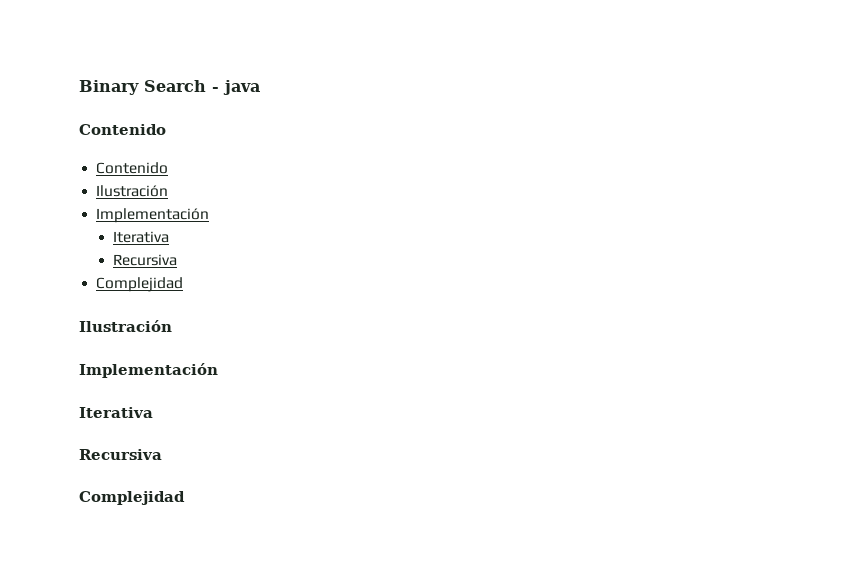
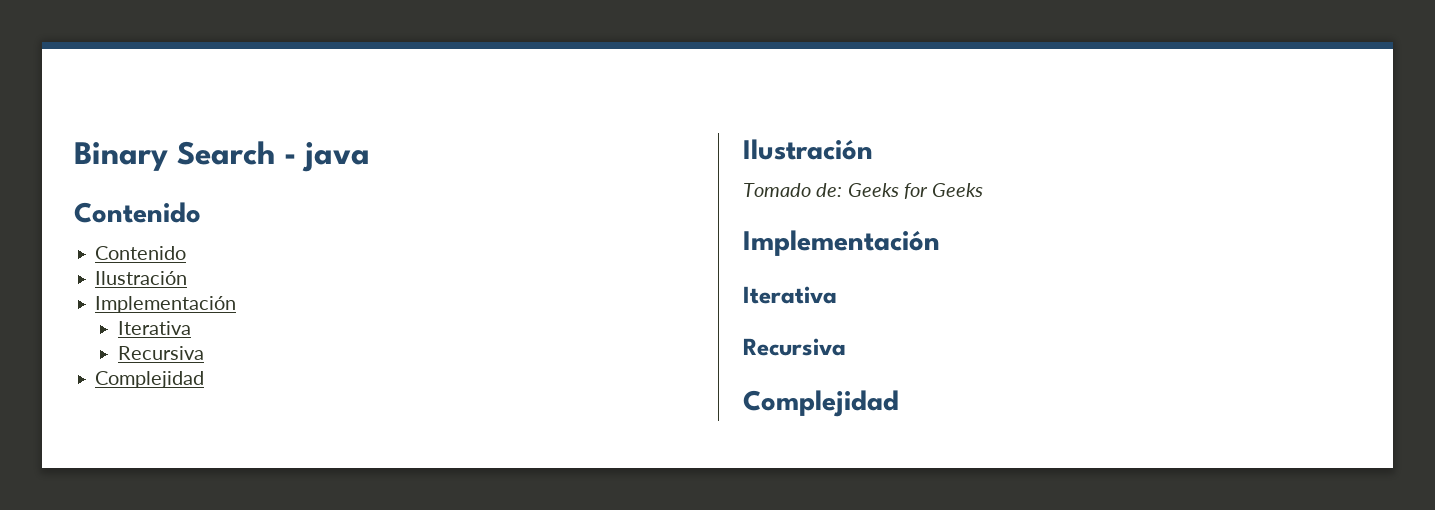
(172, 326) none -> [743,183,984,199] // Tomado de: Geeks for Geeks

